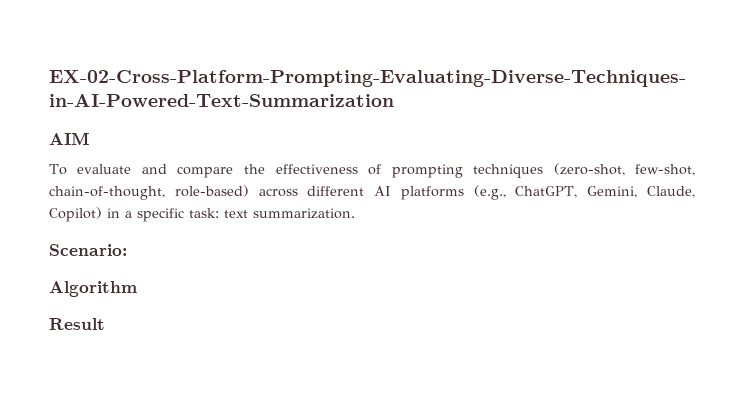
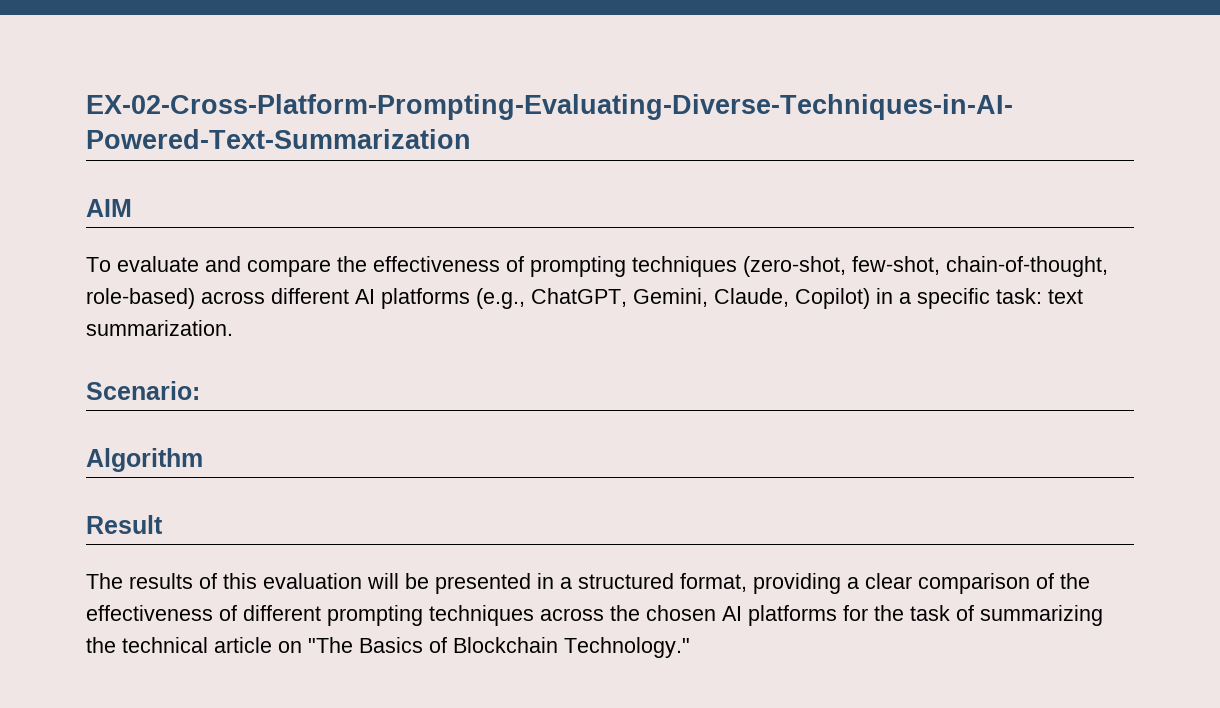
(105, 324) none -> [86,573,1090,594] [86,605,1103,626] [86,637,690,658] // The results of this evaluation will be presented in a structured format, providing a clear comparison of the effectiveness of different prompting techniques across the chosen AI platforms for the task of summarizing the technical article on "The Basics of Blockchain Technology."

